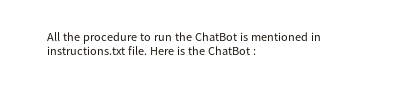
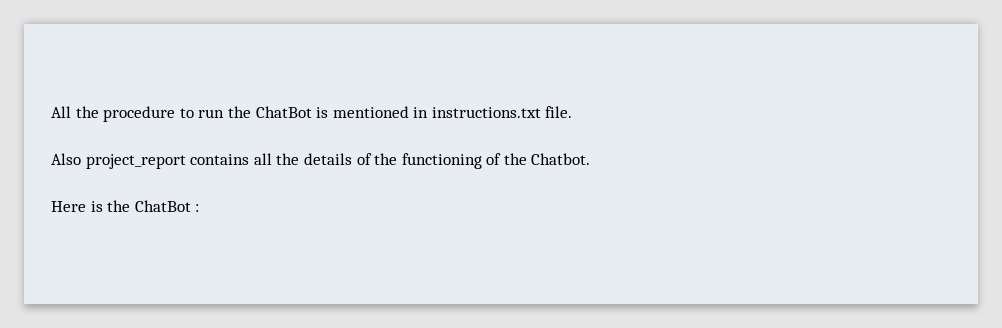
(147, 50) none -> [51,153,591,169] // Also project_report contains all the details of the functioning of the Chatbot. //

